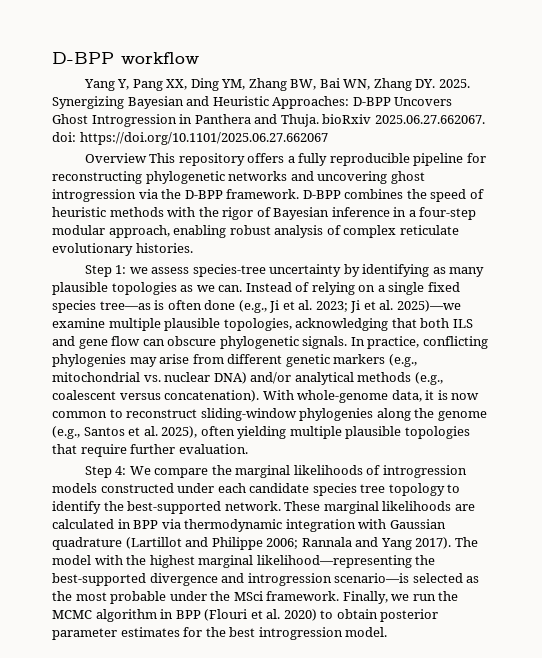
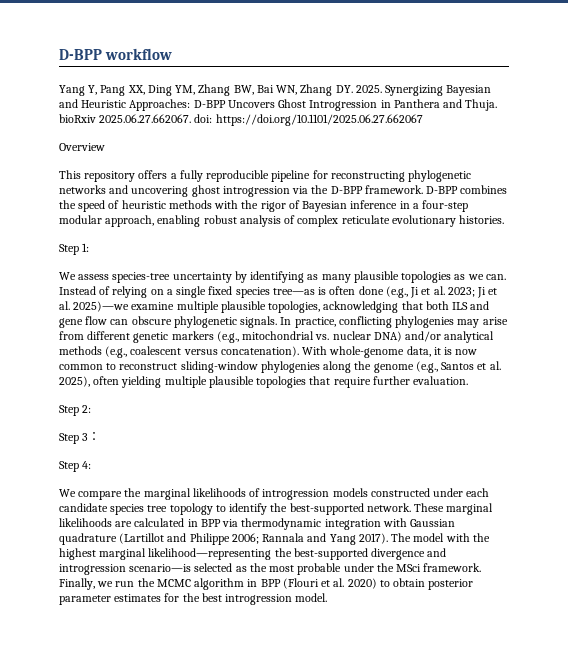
(147, 158) none -> (105, 147) //
[129,267,148,274] we -> [59,272,76,280] // We
(248, 449) none -> [59,405,92,416] [59,432,101,444] // Step 2: // Step 3：
(127, 470) none -> (92, 465) //

